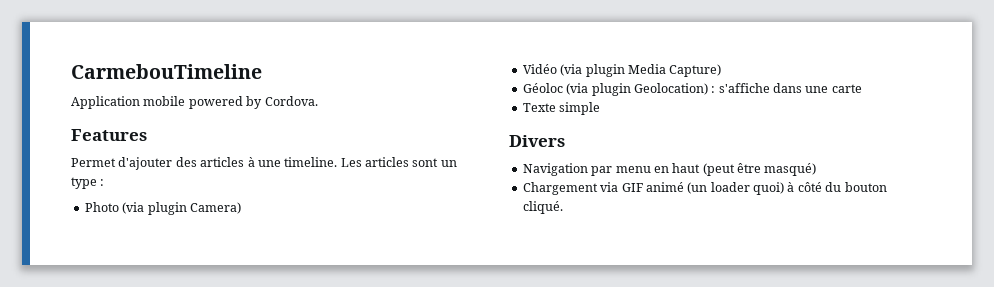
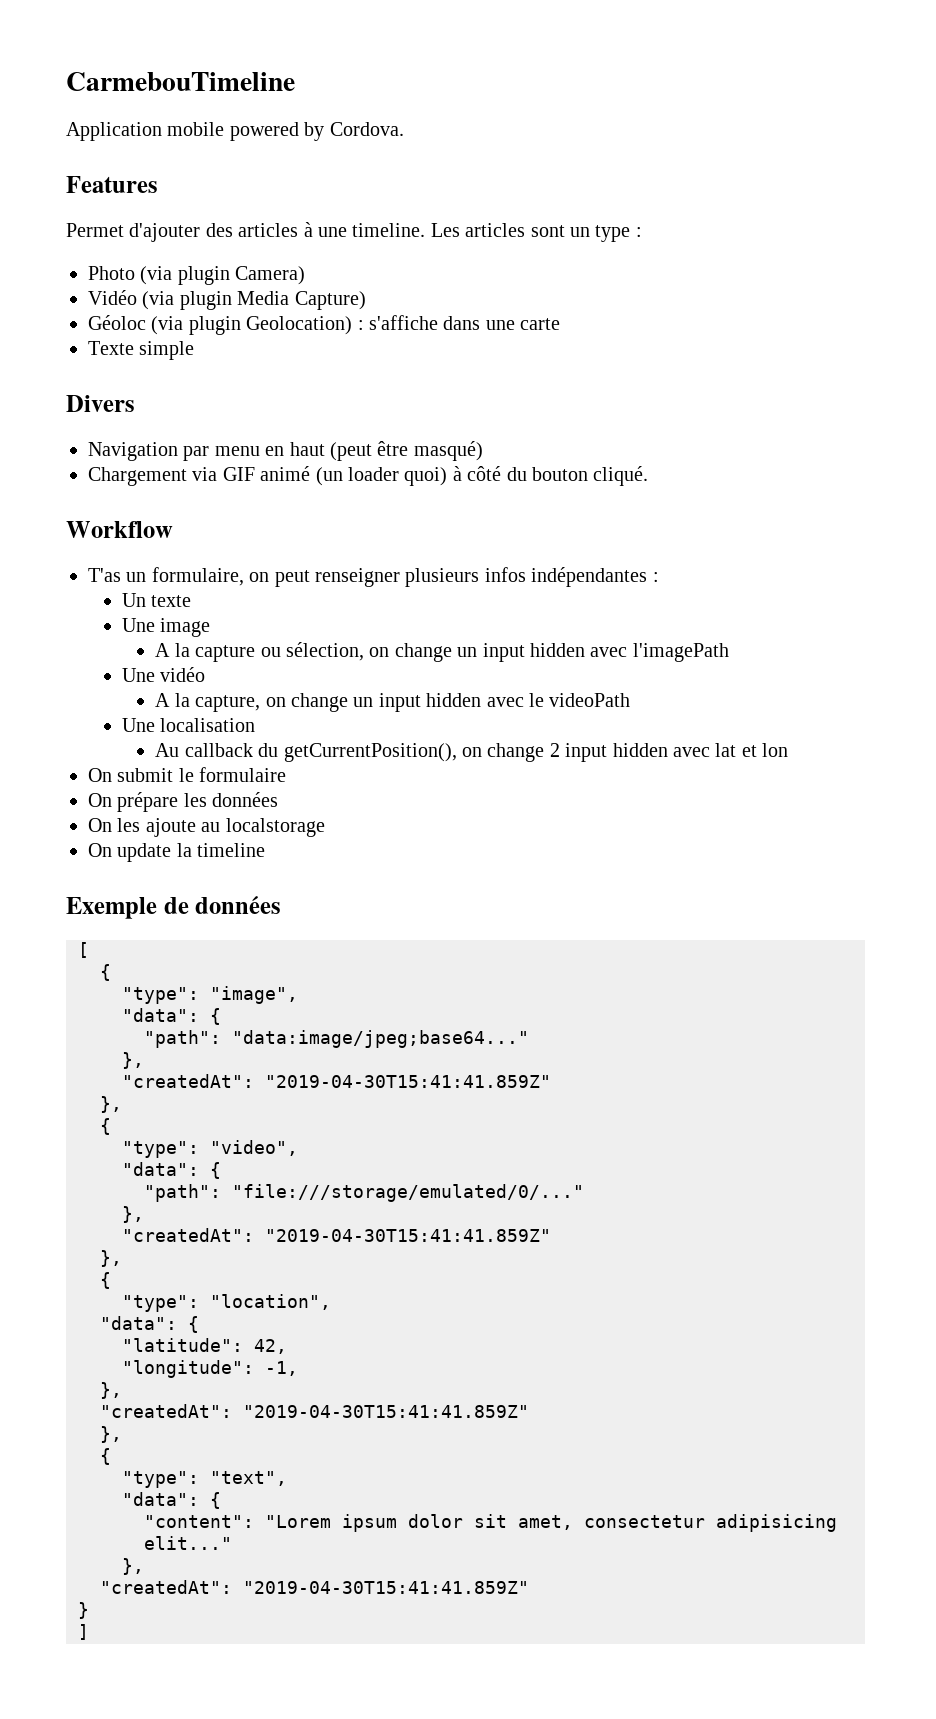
(563, 207) none -> [66,521,173,538] [88,567,659,587] [121,593,192,607] [121,618,211,637] [155,642,729,662] [121,667,206,682] [155,693,631,712] [121,718,256,732] [155,743,789,762] [88,767,287,782] [88,792,279,812] [88,818,325,837] [88,843,266,862] [66,896,282,919] [78,942,89,958] [100,964,111,981] [122,986,298,1004] [122,1008,221,1025] [144,1030,529,1048] [122,1052,144,1069] [122,1074,551,1088] [100,1096,122,1113] [100,1118,111,1135] [122,1140,298,1158] [122,1162,221,1179] [144,1184,584,1202] [122,1206,144,1223] [122,1228,551,1242] [100,1250,122,1267] [100,1272,111,1289] [122,1294,331,1312] [100,1316,199,1333] [122,1338,287,1354] [122,1360,298,1378] [100,1382,122,1399] [100,1404,529,1418] [100,1426,122,1443] [100,1448,111,1465] [122,1471,287,1488] [122,1492,221,1509] [144,1514,837,1532] [144,1536,232,1550] [122,1558,144,1575] [100,1580,529,1594] [78,1602,89,1619] [78,1624,89,1640] // Workflow // T'as un formulaire, on peut renseigner plusieurs infos indépendantes : // Un texte // Une image // A la capture ou sélection, on change un input hidden avec l'imagePath // Une vidéo // A la capture, on change un input hidden avec le videoPath // Une localisation // Au callback du getCurrentPosition(), on change 2 input hidden avec lat et lon // On submit le formulaire // On prépare les données // On les ajoute au localstorage // On update la timeline // Exemple de données // [ // { // "type": "image", // "data": { // "path": "data:image/jpeg;base64..." // }, // "createdAt": "2019-04-30T15:41:41.859Z" // }, // { // "type": "video", // "data": { // "path": "file:///storage/emulated/0/..." // }, // "createdAt": "2019-04-30T15:41:41.859Z" // }, // { // "type": "location", // "data": { // "latitude": 42, // "longitude": -1, // }, // "createdAt": "2019-04-30T15:41:41.859Z" // }, // { // "type": "text", // "data": { // "content": "Lorem ipsum dolor sit amet, consectetur adipisicing elit..." // }, // "createdAt": "2019-04-30T15:41:41.859Z" // } // ]

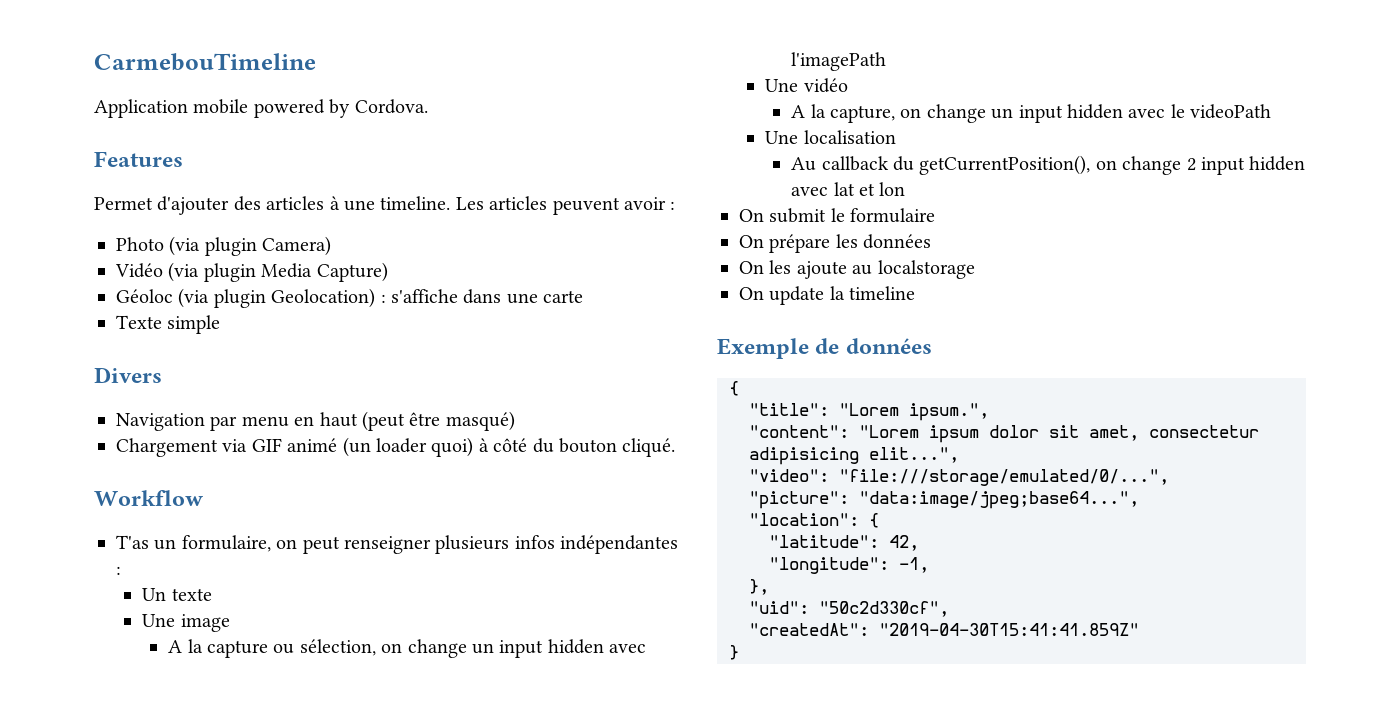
[530,225,631,242] sont un type -> [552,197,666,215] peuvent avoir
[78,942,89,958] [100,964,111,981] [122,986,298,1004] [122,1008,221,1025] [144,1030,529,1048] [122,1052,144,1069] [122,1074,551,1088] [100,1096,122,1113] [100,1118,111,1135] [122,1140,298,1158] [122,1162,221,1179] [144,1184,584,1202] [122,1206,144,1223] [122,1228,551,1242] [100,1250,122,1267] [100,1272,111,1289] [122,1294,331,1312] [100,1316,177,1330] // [ // { // "type": "image", // "data": { // "path": "data:image/jpeg;base64..." // }, // "createdAt": "2019-04-30T15:41:41.859Z" // }, // { // "type": "video", // "data": { // "path": "file:///storage/emulated/0/..." // }, // "createdAt": "2019-04-30T15:41:41.859Z" // }, // { // "type": "location", // "data": -> [729,381,739,396] [749,403,989,421] [749,425,1259,443] [749,447,959,465] [749,469,1169,486] [749,491,1139,509] [749,513,859,526] // { // "title": "Lorem ipsum.", // "content": "Lorem ipsum dolor sit amet, consectetur adipisicing elit...", // "video": "file:///storage/emulated/0/...", // "picture": "data:image/jpeg;base64...", // "location":
[100,1404,529,1418] [100,1426,122,1443] [100,1448,111,1465] [122,1471,287,1488] [122,1492,221,1509] [144,1514,837,1532] [144,1536,232,1550] [122,1558,144,1575] "createdAt": "2019-04-30T15:41:41.859Z" // }, // { // "type": "text", // "data": { // "content": "Lorem ipsum dolor sit amet, consectetur adipisicing elit..." // }, -> [749,601,949,617] "uid": "50c2d330cf",
[78,1624,89,1640] // ] -> (739, 652) none

